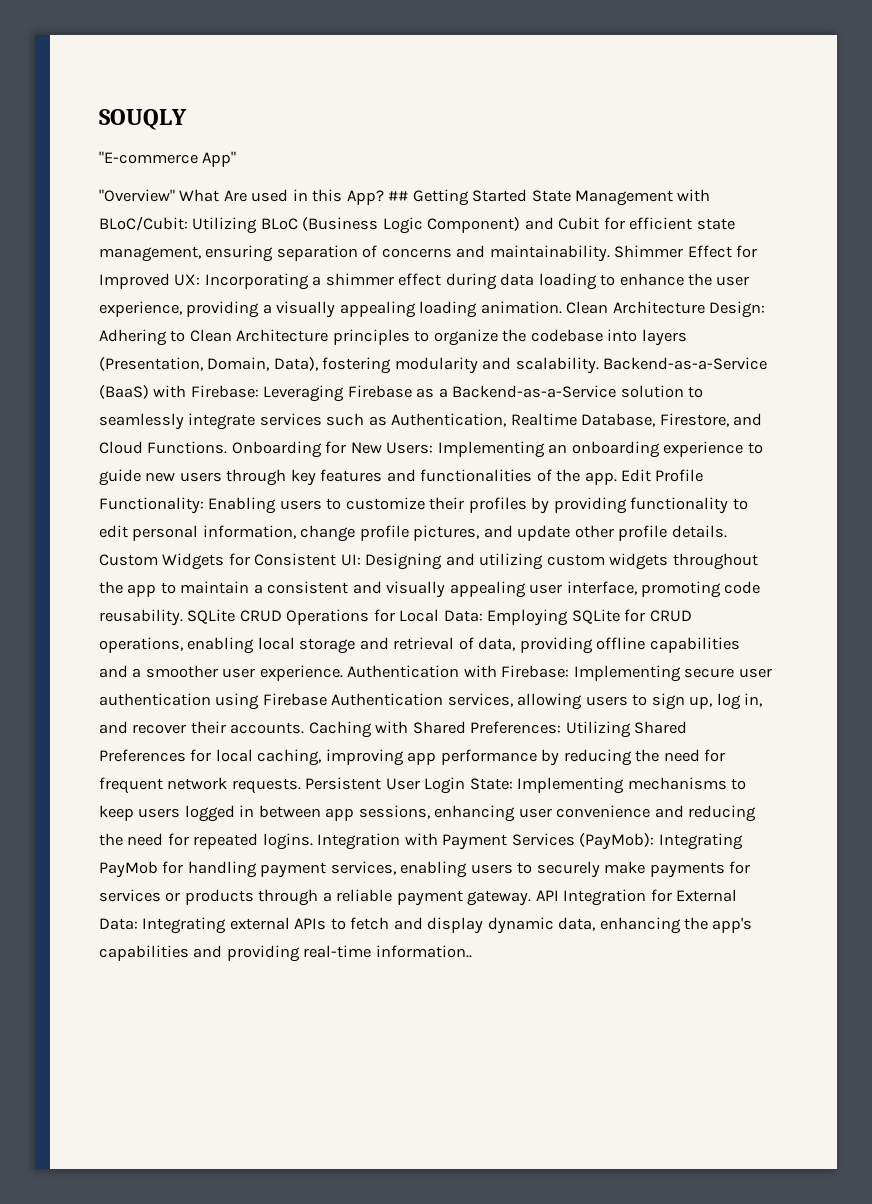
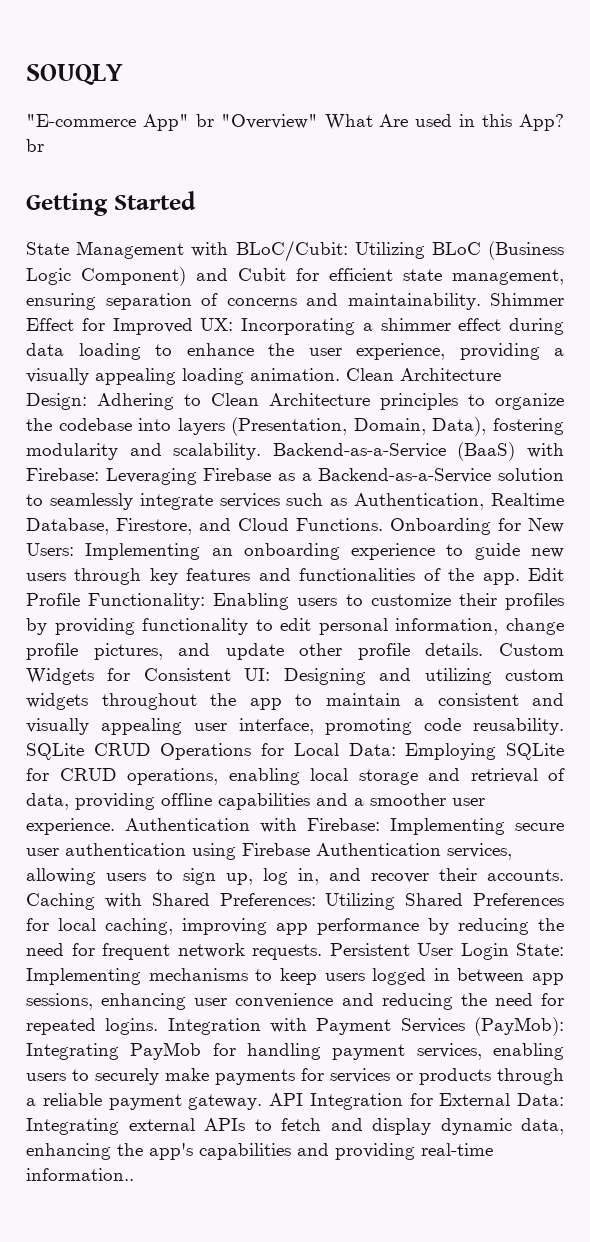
(237, 159) // -> [195,114,214,127] br
[388,191,409,201] ## -> [26,139,44,152] br //
(528, 195) none -> (196, 200) //

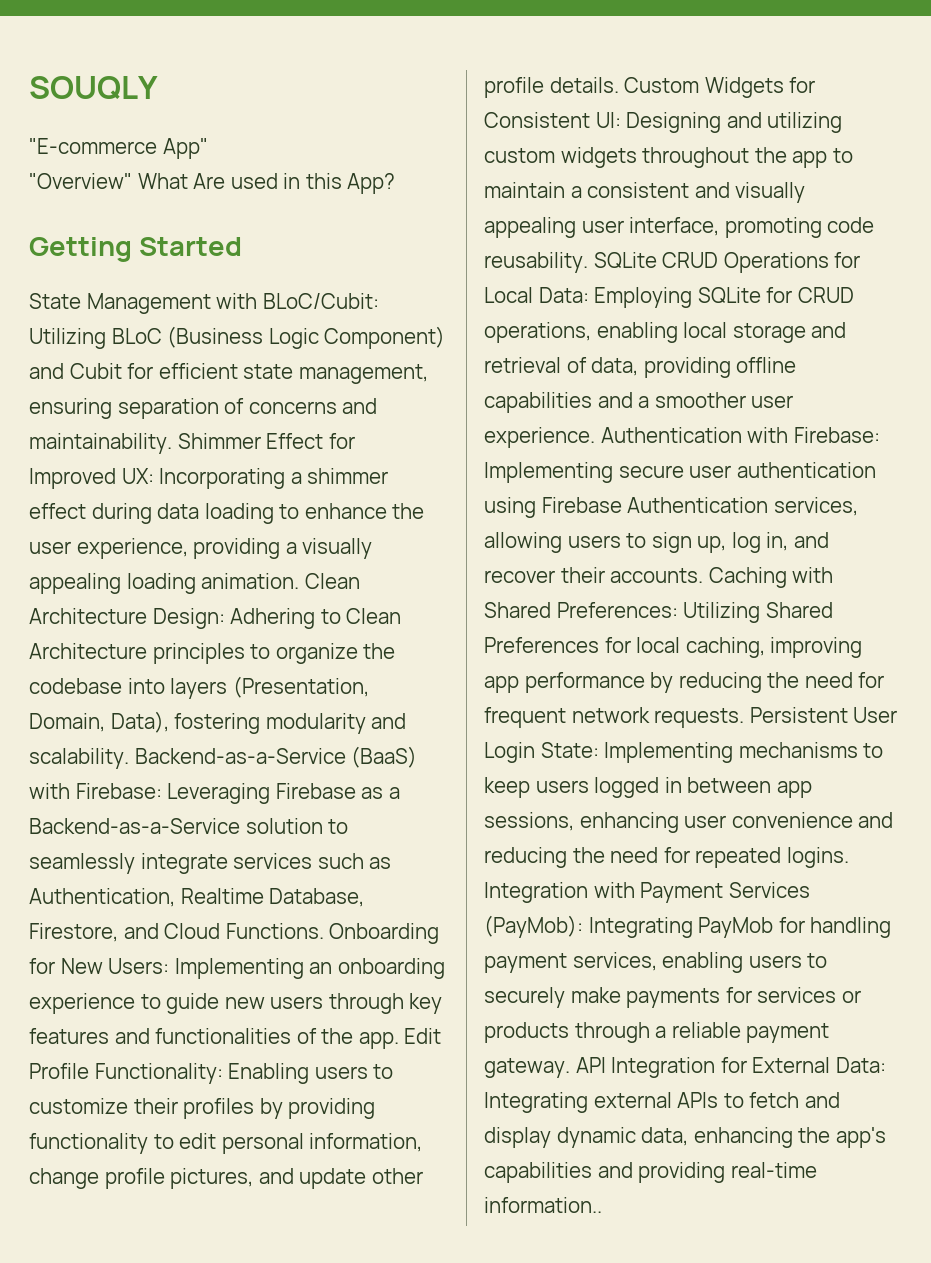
[195,114,214,127] br -> (208, 148) //
[26,139,44,152] br -> (396, 183) none

